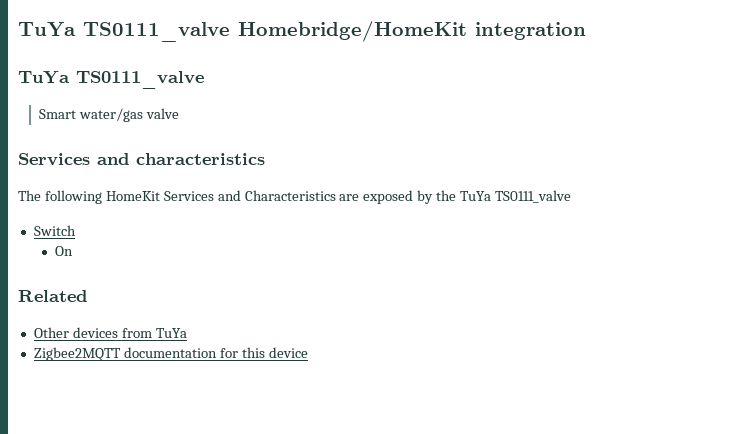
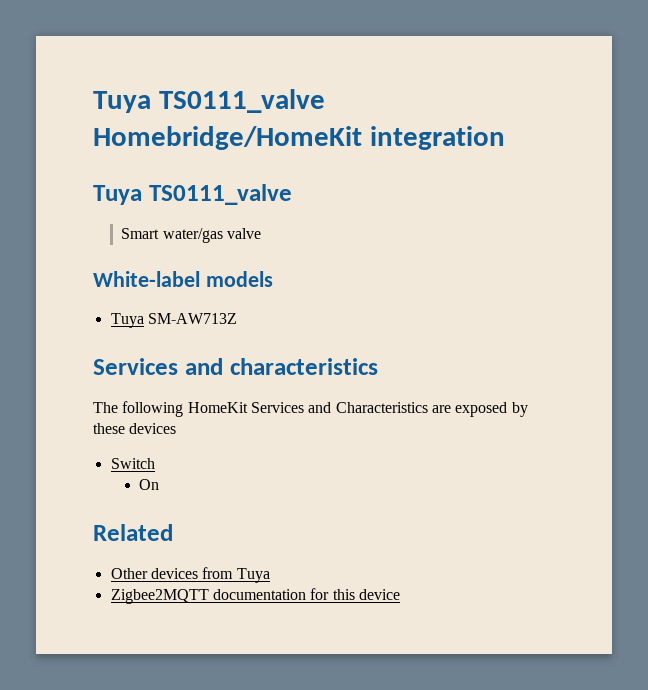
[18,22,76,37] TuYa -> [93,91,151,113] Tuya
[18,71,70,84] TuYa -> [93,185,142,205] Tuya
(179, 113) none -> [93,271,273,287] [110,313,237,328] // White-label models // Tuya SM-AW713Z
[436,190,572,203] the TuYa TS0111_valve -> [93,423,177,434] these devices
[155,328,187,338] TuYa -> [236,568,270,583] Tuya

